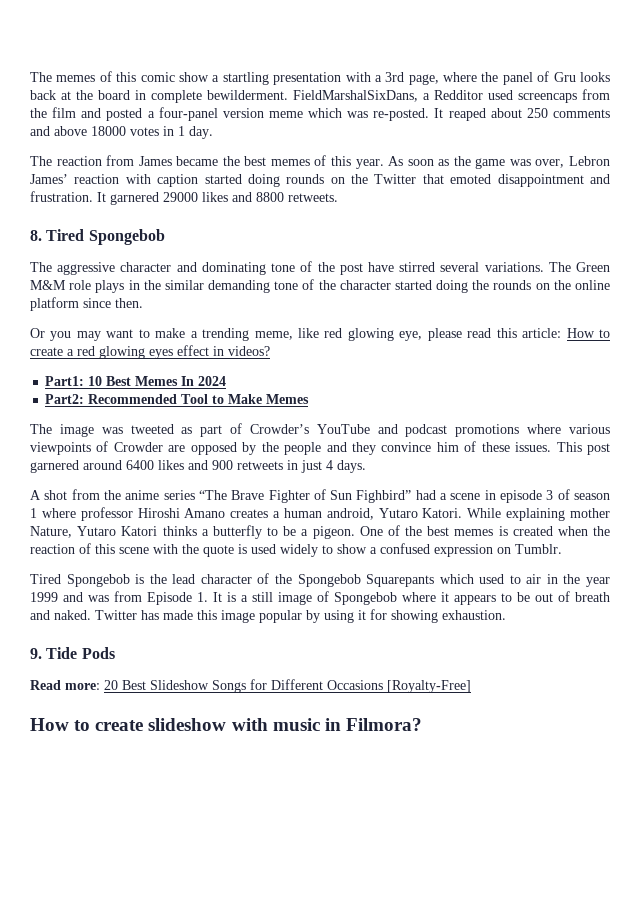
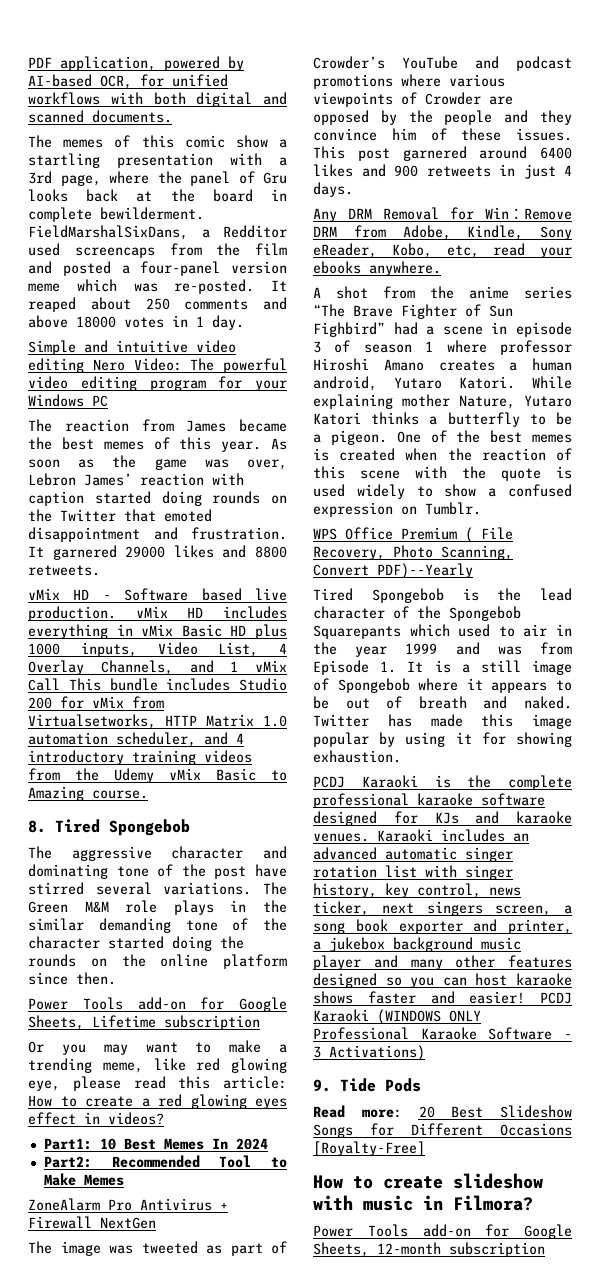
(30, 77) none -> [28,56,244,71] [28,74,228,89] [28,92,287,107] [28,110,172,123] PDF application, powered by AI-based OCR, for unified workflows with both digital and scanned documents. //
(213, 132) none -> [28,340,236,355] [28,358,287,373] [28,376,287,391] [28,394,108,407] // Simple and intuitive video editing Nero Video: The powerful video editing program for your Windows PC
(338, 197) none -> [28,588,287,601] [28,606,287,621] [28,624,287,639] [28,642,287,657] [28,660,287,675] [28,678,287,691] [28,696,164,709] [28,714,287,729] [28,732,244,747] [28,750,252,765] [28,768,287,783] [28,786,148,801] // vMix HD - Software based live production. vMix HD includes everything in vMix Basic HD plus 1000 inputs, Video List, 4 Overlay Channels, and 1 vMix Call This bundle includes Studio 200 for vMix from Virtualsetworks, HTTP Matrix 1.0 automation scheduler, and 4 introductory training videos from the Udemy vMix Basic to Amazing course.
(143, 303) none -> [28,997,287,1012] [28,1015,260,1030] // Power Tools add-on for Google Sheets, Lifetime subscription
(310, 399) none -> [28,1198,228,1211] [28,1216,156,1229] // ZoneAlarm Pro Antivirus + Firewall NextGen
(366, 466) none -> [313,207,572,222] [313,225,572,240] [313,243,572,258] [313,261,441,276] // Any DRM Removal for Win：Remove DRM from Adobe, Kindle, Sony eReader, Kobo, etc, read your ebooks anywhere.
(562, 549) none -> [313,527,513,543] [313,545,513,560] [313,563,473,579] // WPS Office Premium ( File Recovery, Photo Scanning, Convert PDF)--Yearly
(506, 615) none -> [313,775,572,790] [313,793,545,808] [313,811,572,826] [313,829,529,842] [313,847,513,862] [313,865,513,880] [313,883,521,898] [313,901,572,916] [313,919,572,934] [313,937,521,952] [313,955,572,970] [313,973,572,988] [313,991,572,1004] [313,1009,481,1025] [313,1027,572,1040] [313,1045,425,1061] // PCDJ Karaoki is the complete professional karaoke software designed for KJs and karaoke venues. Karaoki includes an advanced automatic singer rotation list with singer history, key control, news ticker, next singers screen, a song book exporter and printer, a jukebox background music player and many other features designed so you can host karaoke shows faster and easier! PCDJ Karaoki (WINDOWS ONLY Professional Karaoke Software - 3 Activations)
(422, 724) none -> [313,1224,572,1239] [313,1242,545,1257] // Power Tools add-on for Google Sheets, 12-month subscription

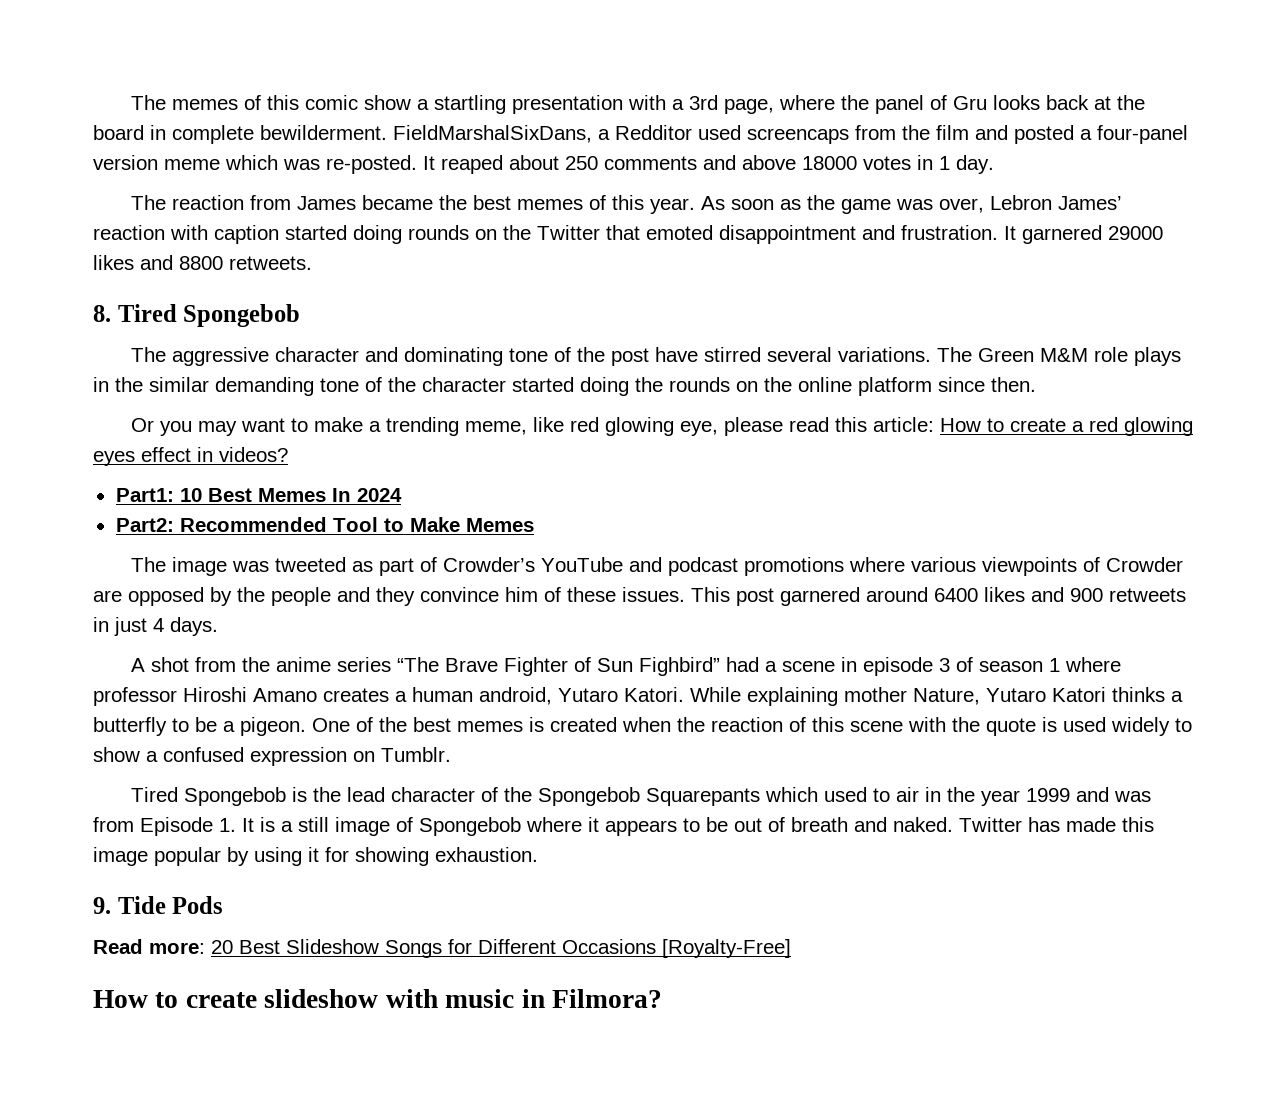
[28,56,244,71] [28,74,228,89] [28,92,287,107] [28,110,172,123] PDF application, powered by AI-based OCR, for unified workflows with both digital and scanned documents. // -> (130, 102) none
[28,340,236,355] [28,358,287,373] [28,376,287,391] [28,394,108,407] // Simple and intuitive video editing Nero Video: The powerful video editing program for your Windows PC -> (994, 164) none
[28,588,287,601] [28,606,287,621] [28,624,287,639] [28,642,287,657] [28,660,287,675] [28,678,287,691] [28,696,164,709] [28,714,287,729] [28,732,244,747] [28,750,252,765] [28,768,287,783] [28,786,148,801] // vMix HD - Software based live production. vMix HD includes everything in vMix Basic HD plus 1000 inputs, Video List, 4 Overlay Channels, and 1 vMix Call This bundle includes Studio 200 for vMix from Virtualsetworks, HTTP Matrix 1.0 automation scheduler, and 4 introductory training videos from the Udemy vMix Basic to Amazing course. -> (312, 263) none
[28,997,287,1012] [28,1015,260,1030] // Power Tools add-on for Google Sheets, Lifetime subscription -> (1036, 384) none
[28,1198,228,1211] [28,1216,156,1229] // ZoneAlarm Pro Antivirus + Firewall NextGen -> (534, 525) none
[313,207,572,222] [313,225,572,240] [313,243,572,258] [313,261,441,276] // Any DRM Removal for Win：Remove DRM from Adobe, Kindle, Sony eReader, Kobo, etc, read your ebooks anywhere. -> (218, 626) none
[313,527,513,543] [313,545,513,560] [313,563,473,579] // WPS Office Premium ( File Recovery, Photo Scanning, Convert PDF)--Yearly -> (451, 754) none
[313,775,572,790] [313,793,545,808] [313,811,572,826] [313,829,529,842] [313,847,513,862] [313,865,513,880] [313,883,521,898] [313,901,572,916] [313,919,572,934] [313,937,521,952] [313,955,572,970] [313,973,572,988] [313,991,572,1004] [313,1009,481,1025] [313,1027,572,1040] [313,1045,425,1061] // PCDJ Karaoki is the complete professional karaoke software designed for KJs and karaoke venues. Karaoki includes an advanced automatic singer rotation list with singer history, key control, news ticker, next singers screen, a song book exporter and printer, a jukebox background music player and many other features designed so you can host karaoke shows faster and easier! PCDJ Karaoki (WINDOWS ONLY Professional Karaoke Software - 3 Activations) -> (538, 854) none
[313,1224,572,1239] [313,1242,545,1257] // Power Tools add-on for Google Sheets, 12-month subscription -> (662, 998) none

